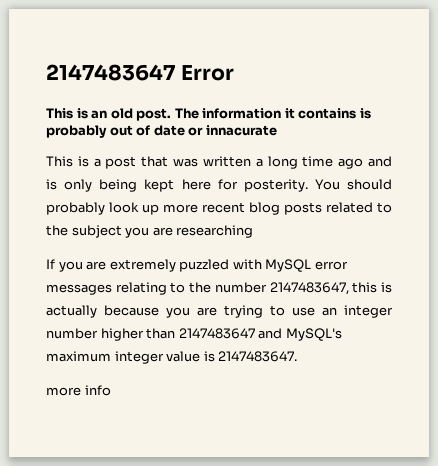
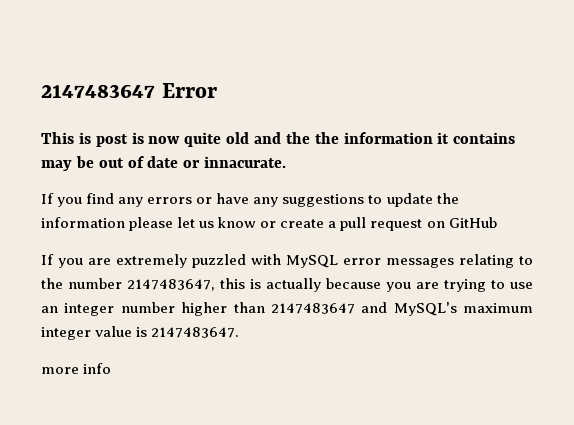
[91,108,199,121] an old post. The -> [95,132,339,147] post is now quite old and the the
[359,108,371,119] [46,125,107,138] is probably -> [41,156,94,171] may be
[205,125,277,136] [46,156,392,169] [46,179,392,192] [46,202,392,215] [46,225,254,238] innacurate // This is a post that was written a long time ago and is only being kept here for posterity. You should probably look up more recent blog posts related to the subject you are researching -> [204,156,287,168] [41,193,459,207] [41,217,497,231] innacurate. // If you find any errors or have any suggestions to update the information please let us know or create a pull request on GitHub

